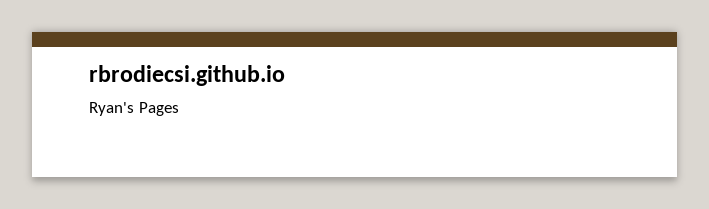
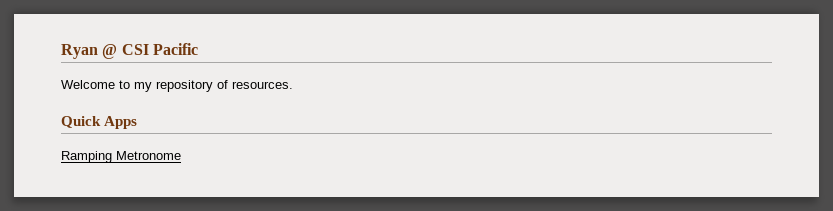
[89,65,285,86] [89,102,179,116] rbrodiecsi.github.io // Ryan's Pages -> [61,43,198,59] [61,80,293,92] [61,116,138,129] [61,151,181,163] Ryan @ CSI Pacific // Welcome to my repository of resources. // Quick Apps // Ramping Metronome

